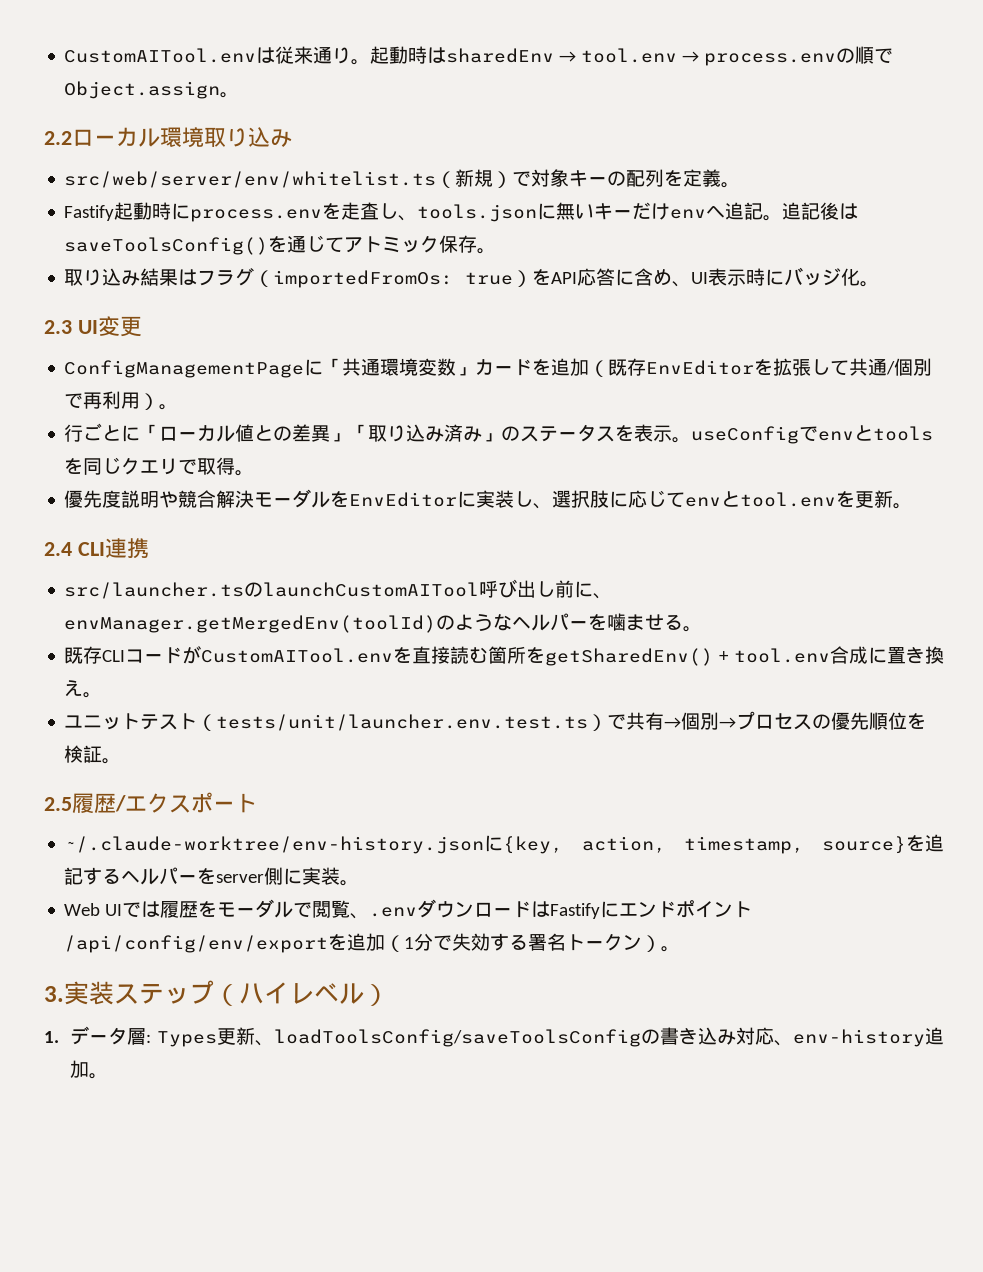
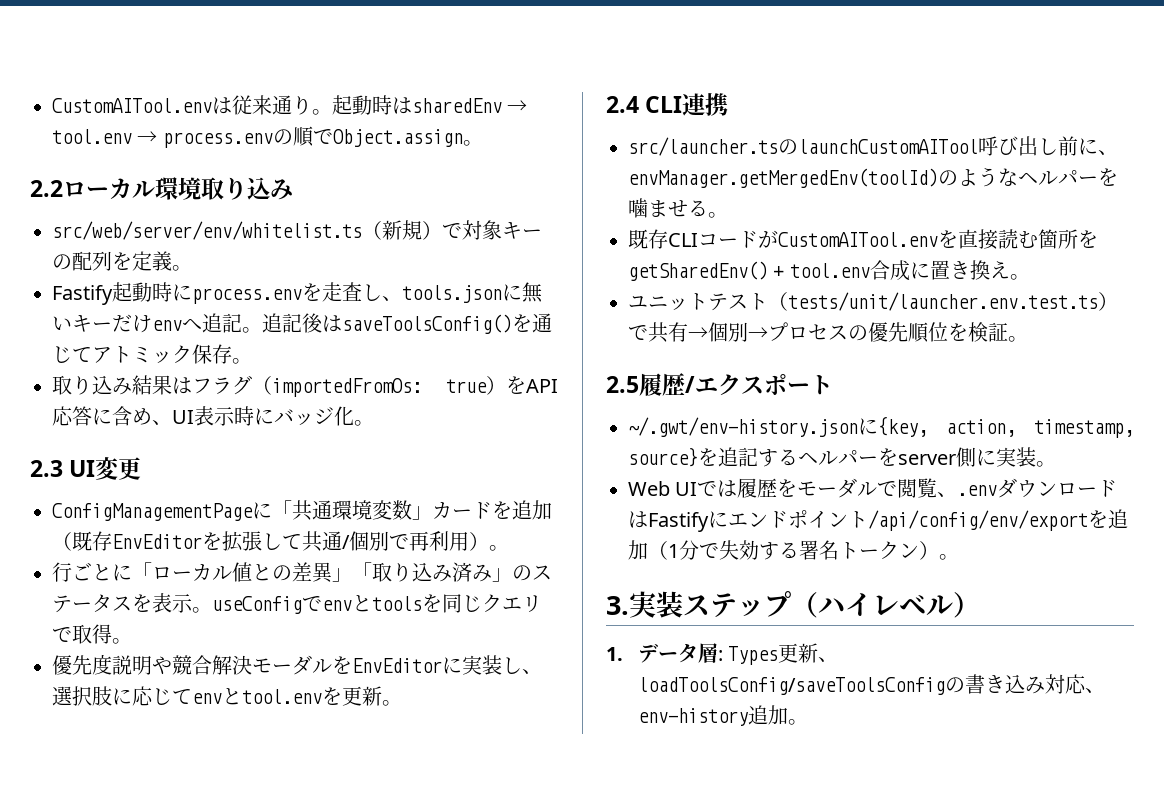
[64,836,485,854] ~/.claude-worktree/env-history.json -> [628,417,858,437] ~/.gwt/env-history.json

